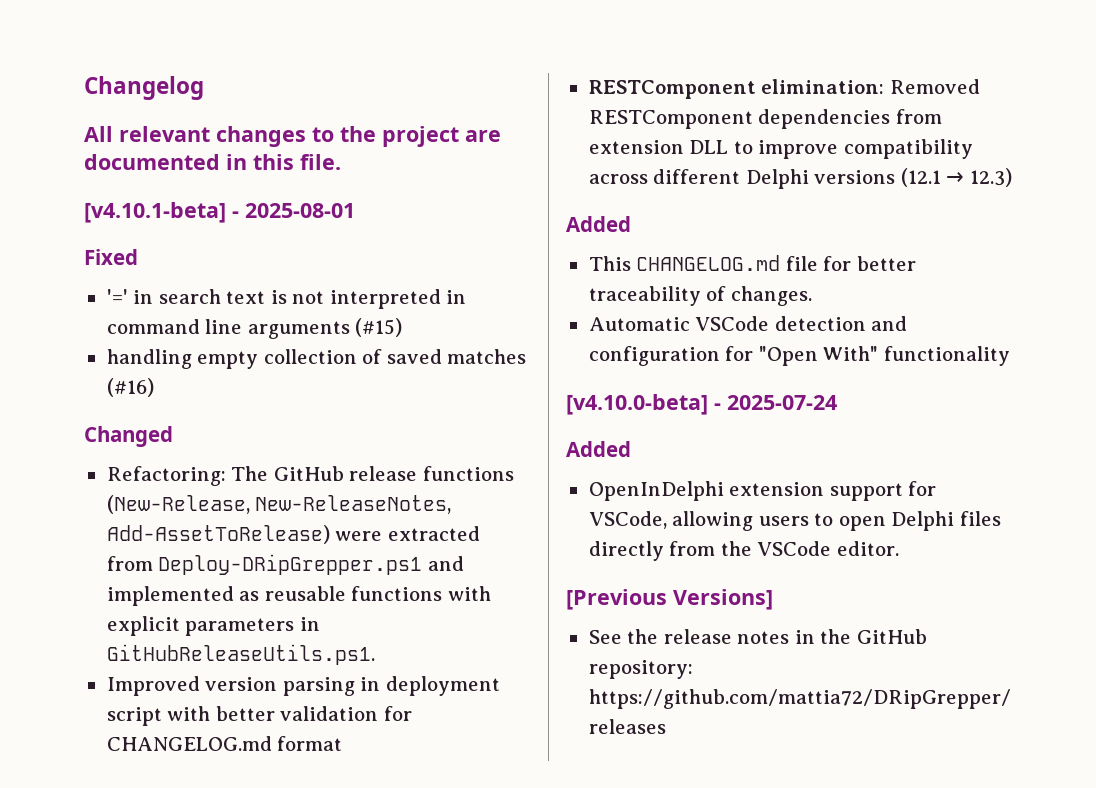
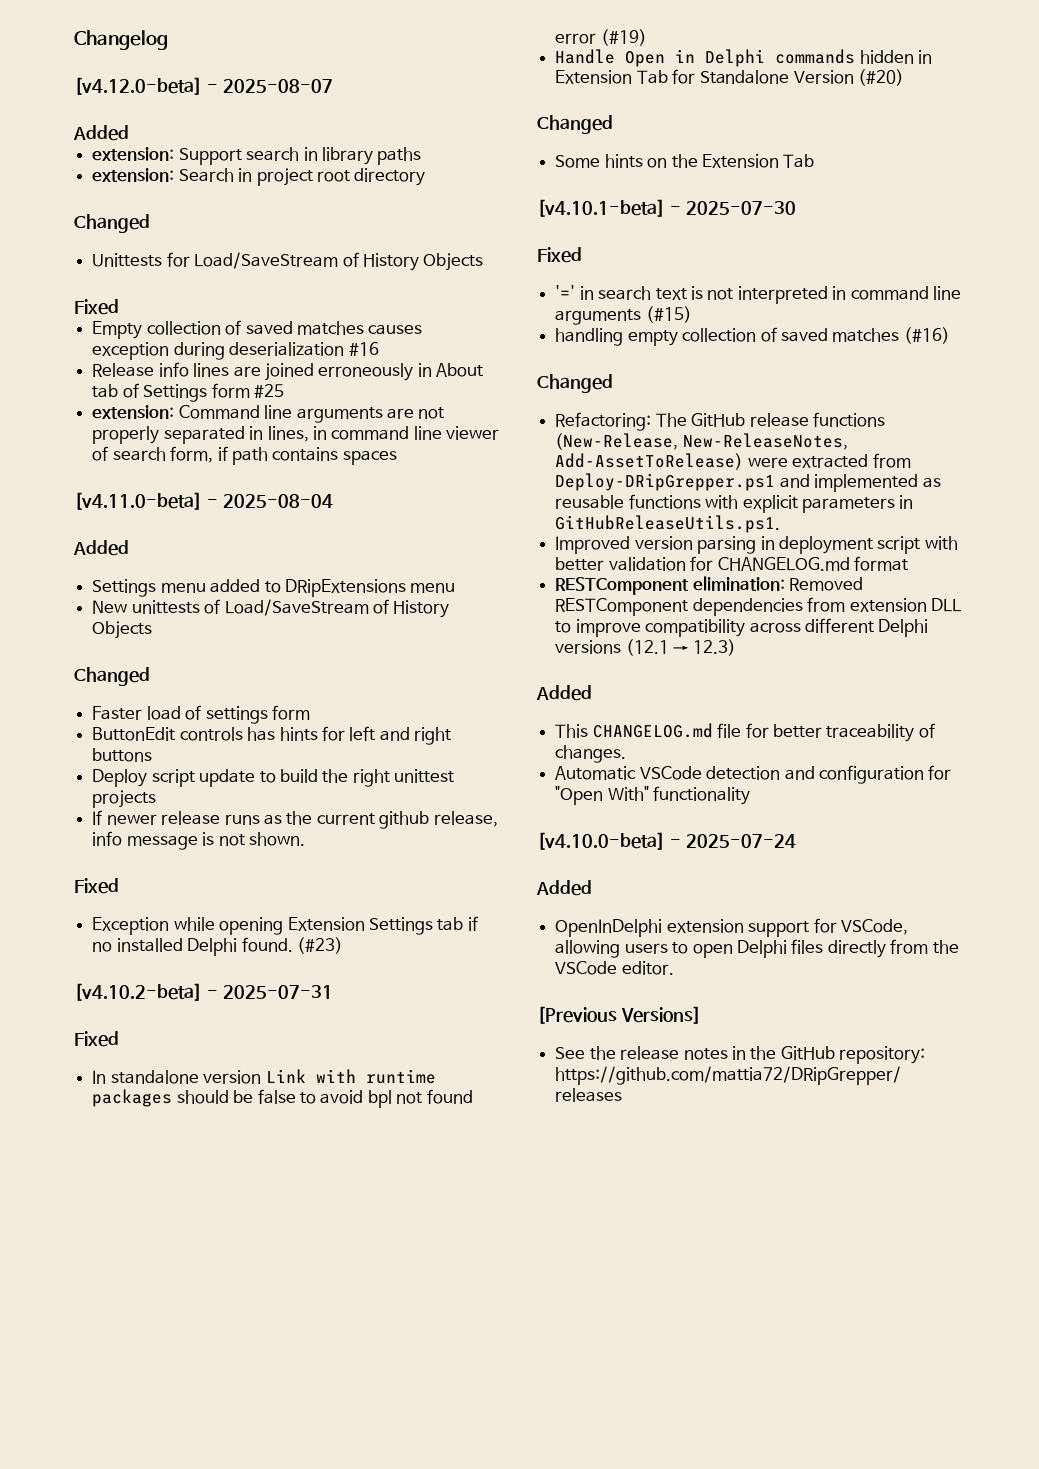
[84,126,501,147] [84,154,341,170] All relevant changes to the project are documented in this file. -> [74,77,333,95] [73,125,129,141] [92,147,422,165] [92,168,426,186] [74,214,150,233] [92,252,484,271] [74,299,119,315] [92,320,423,339] [92,342,379,360] [92,362,484,381] [92,383,284,402] [92,405,445,423] [92,426,500,444] [92,446,397,465] [74,492,333,510] [73,540,129,556] [92,579,456,597] [92,599,450,618] [92,621,153,639] [74,667,150,686] [92,705,310,724] [92,726,452,745] [92,748,153,762] [92,769,455,787] [92,790,157,808] [92,810,498,829] [92,831,305,850] [74,878,119,894] [92,916,478,935] [92,937,343,956] [74,983,333,1001] [74,1031,119,1047] [92,1069,436,1084] [92,1089,473,1108] [555,29,647,46] [555,49,933,67] [555,69,905,86] [537,115,613,134] [555,154,815,168] [v4.12.0-beta] - 2025-08-07 // Added // extension: Support search in library paths // extension: Search in project root directory // Changed // Unittests for Load/SaveStream of History Objects // Fixed // Empty collection of saved matches causes exception during deserialization #16 // Release info lines are joined erroneously in About tab of Settings form #25 // extension: Command line arguments are not properly separated in lines, in command line viewer of search form, if path contains spaces // [v4.11.0-beta] - 2025-08-04 // Added // Settings menu added to DRipExtensions menu // New unittests of Load/SaveStream of History Objects // Changed // Faster load of settings form // ButtonEdit controls has hints for left and right buttons // Deploy script update to build the right unittest projects // If newer release runs as the current github release, info message is not shown. // Fixed // Exception while opening Extension Settings tab if no installed Delphi found. (#23) // [v4.10.2-beta] - 2025-07-31 // Fixed // In standalone version Link with runtime packages should be false to avoid bpl not found error (#19) // Handle Open in Delphi commands hidden in Extension Tab for Standalone Version (#20) // Changed // Some hints on the Extension Tab
[245,203,355,218] 2025-08-01 -> [685,201,796,215] 2025-07-30

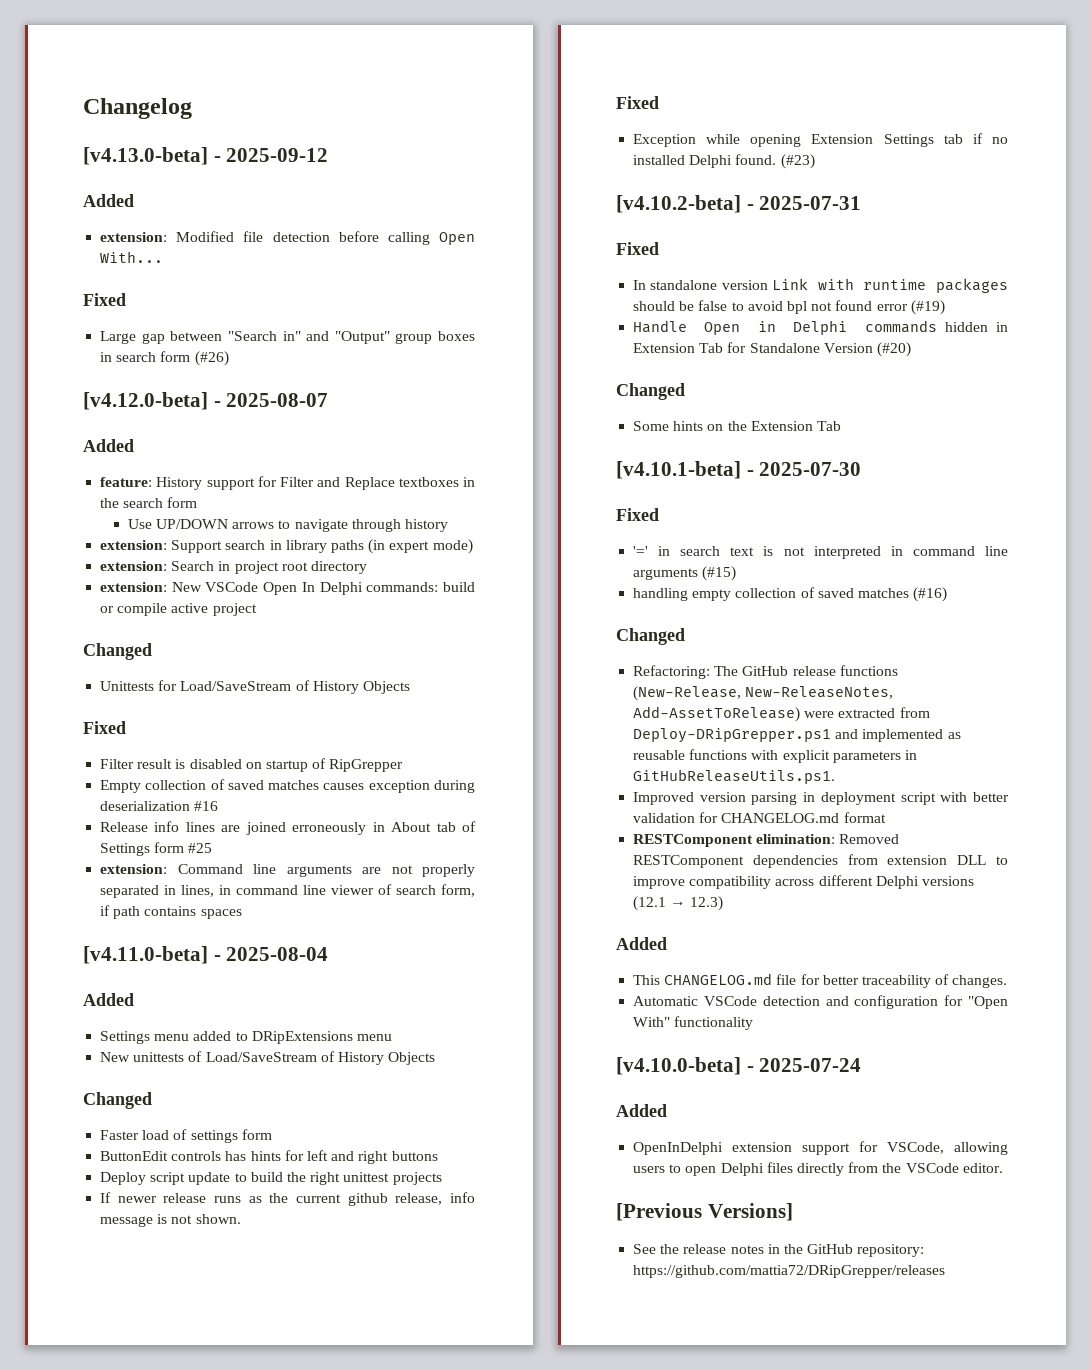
[74,77,333,95] [73,125,129,141] [v4.12.0-beta] - 2025-08-07 // Added -> [83,147,329,165] [83,194,134,207] [100,231,475,245] [100,251,164,263] [83,293,126,306] [100,331,475,344] [100,351,229,366] [83,392,329,410] [83,439,134,452] [100,476,475,490] [100,497,198,508] [127,519,448,532] [v4.13.0-beta] - 2025-09-12 // Added // extension: Modified file detection before calling Open With... // Fixed // Large gap between "Search in" and "Output" group boxes in search form (#26) // [v4.12.0-beta] - 2025-08-07 // Added // feature: History support for Filter and Replace textboxes in the search form // Use UP/DOWN arrows to navigate through history
(422, 156) none -> [368,539,473,554] (in expert mode)
(426, 177) none -> [100,582,475,595] [100,603,257,616] // extension: New VSCode Open In Delphi commands: build or compile active project
(119, 307) none -> [100,758,404,772] // Filter result is disabled on startup of RipGrepper

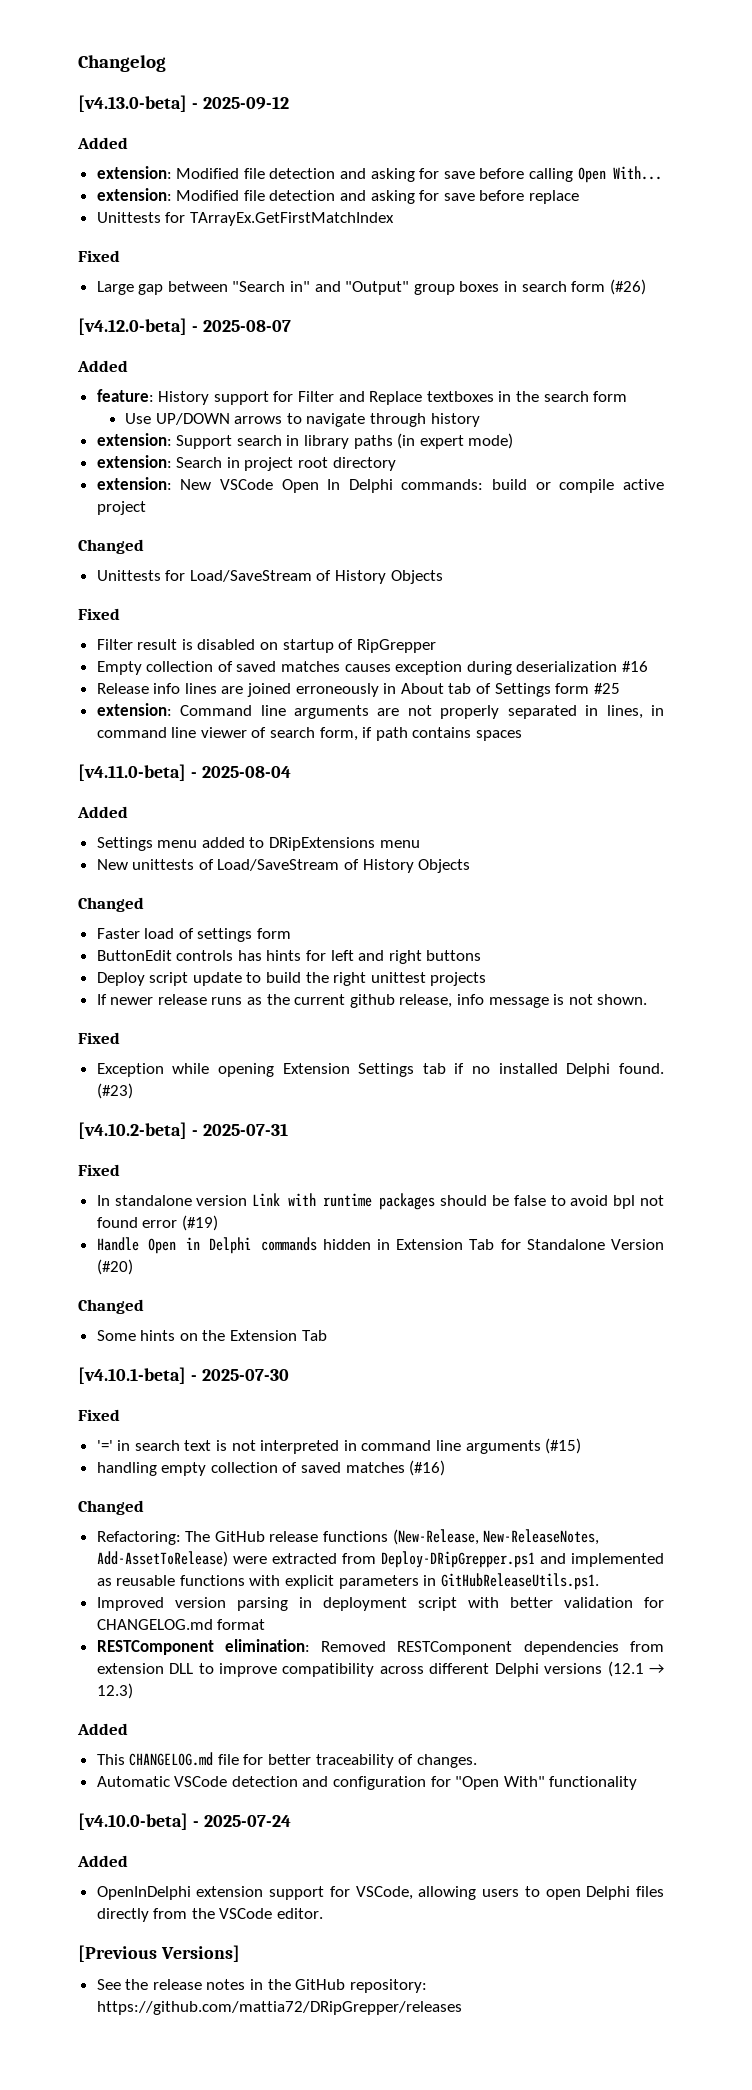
(330, 237) none -> [340,168,475,182] and asking for save
(164, 257) none -> [96,188,580,204] [96,212,394,226] // extension: Modified file detection and asking for save before replace // Unittests for TArrayEx.GetFirstMatchIndex

